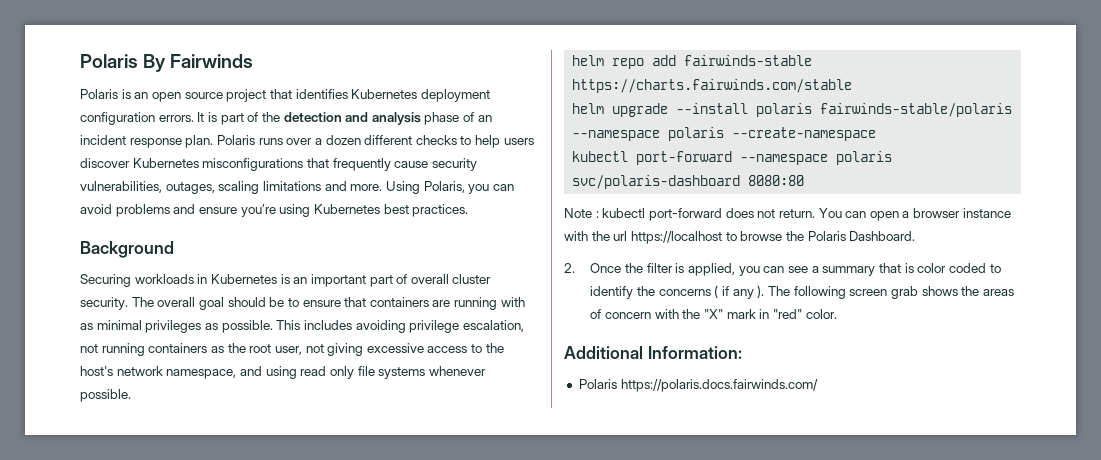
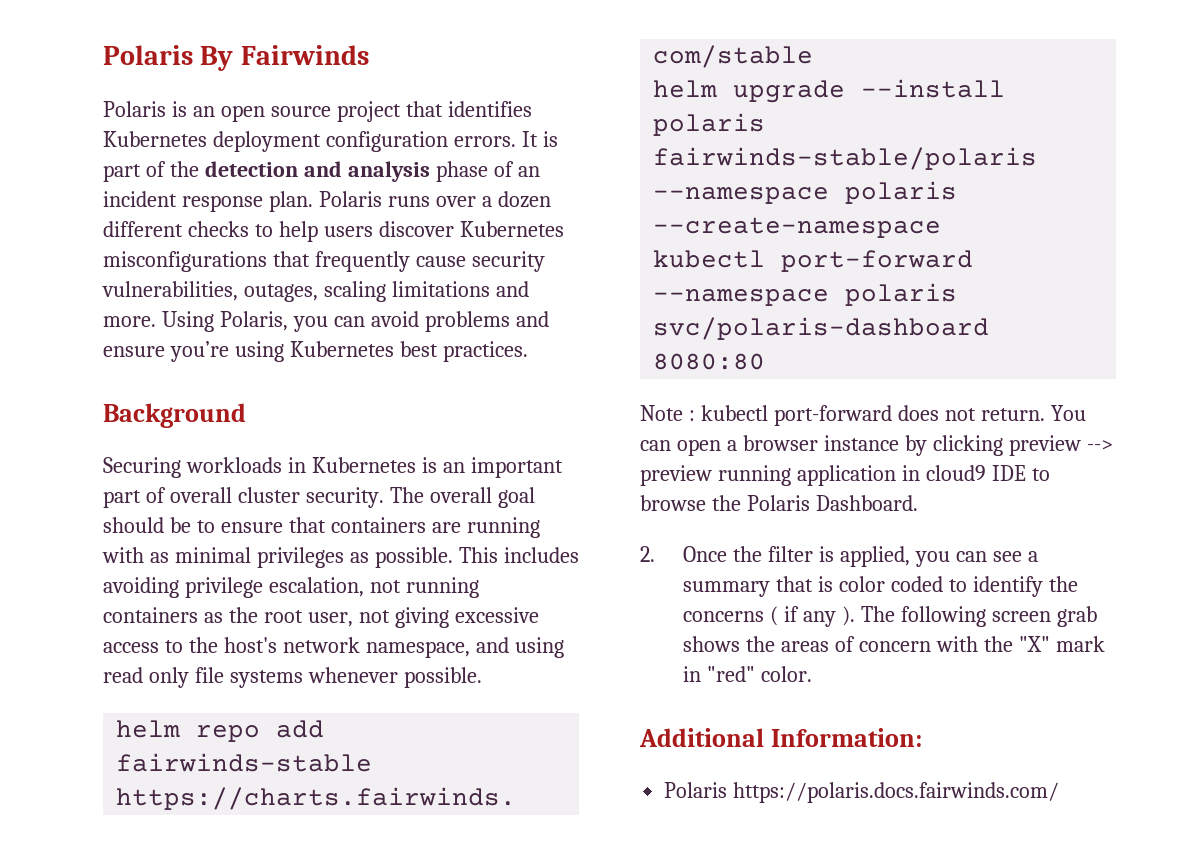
[564,231,722,244] with the url https://localhost -> [904,435,1113,456] [640,465,1026,486] by clicking preview --> preview running application in cloud9 IDE

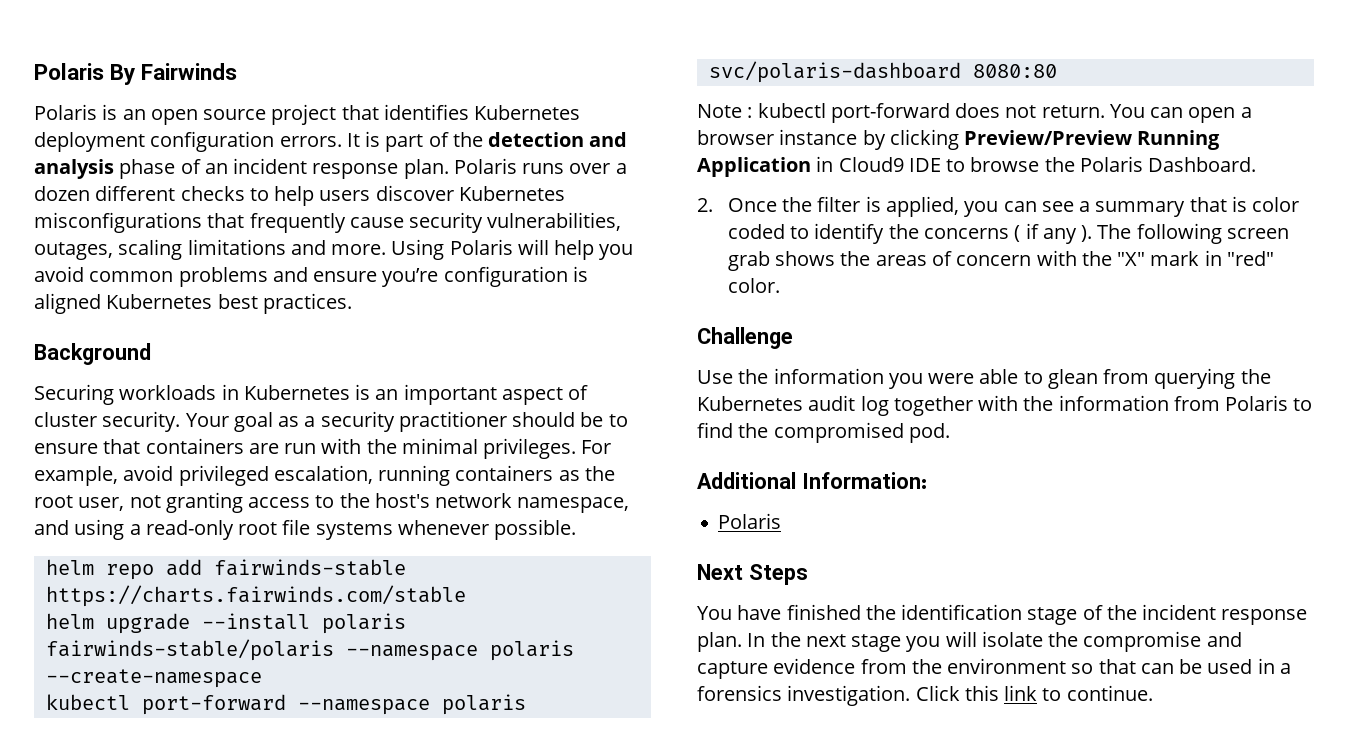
[219,311,419,332] Polaris, you can avoid -> [449,239,634,260] [34,266,174,282] Polaris will help you avoid common
[234,341,284,362] using -> [443,266,588,287] [34,293,101,314] configuration is aligned
[103,487,535,508] part of overall cluster security. The overall goal -> [501,385,589,405] [34,411,507,432] aspect of cluster security. Your goal as a security practitioner
[466,517,540,538] [102,547,579,568] [103,577,401,598] running with as minimal privileges as possible. This includes avoiding privilege escalation, not -> [284,438,612,459] [34,465,373,486] run with the minimal privileges. For example, avoid privileged escalation,
[394,607,539,628] giving excessive -> [165,492,243,513] granting
[103,667,189,688] read only -> [129,520,278,540] a read-only root
[1008,435,1113,456] [640,465,986,486] preview --> preview running application in cloud9 -> [964,130,1221,150] [697,156,904,177] Preview/Preview Running Application in Cloud9
[639,728,922,747] [664,782,1060,803] Additional Information: // Polaris https://polaris.docs.fairwinds.com/ -> [697,327,793,349] [697,368,1271,389] [697,395,1313,416] [697,422,950,443] [697,472,927,489] [718,513,782,529] [697,564,808,585] [697,604,1308,625] [697,631,1242,652] [697,658,1291,679] [697,685,1153,706] Challenge // Use the information you were able to glean from querying the Kubernetes audit log together with the information from Polaris to find the compromised pod. // Additional Information: // Polaris // Next Steps // You have finished the identification stage of the incident response plan. In the next stage you will isolate the compromise and capture evidence from the environment so that can be used in a forensics investigation. Click this link to continue.

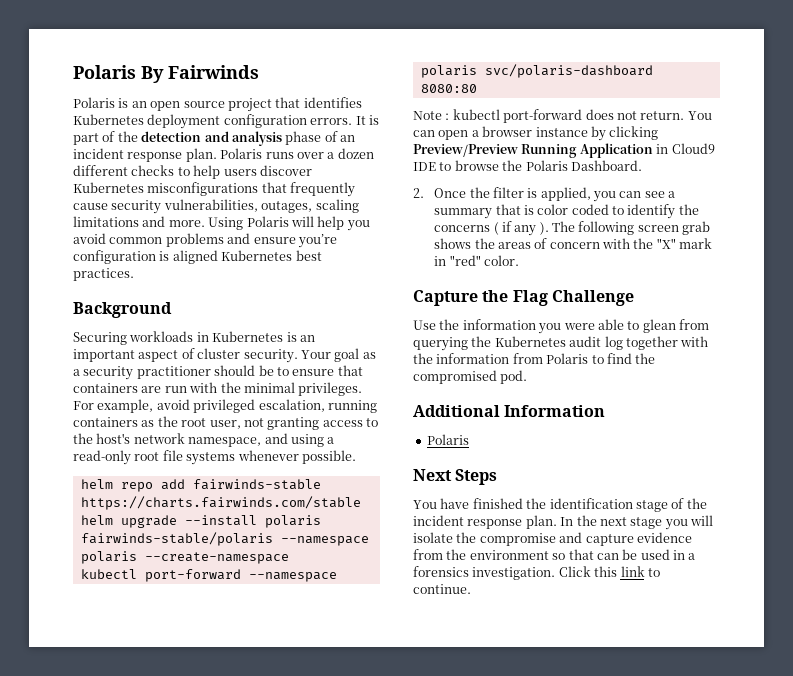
(780, 285) none -> [413,290,548,306] Capture the Flag
[801,472,927,489] Information: -> [504,405,606,417] Information

